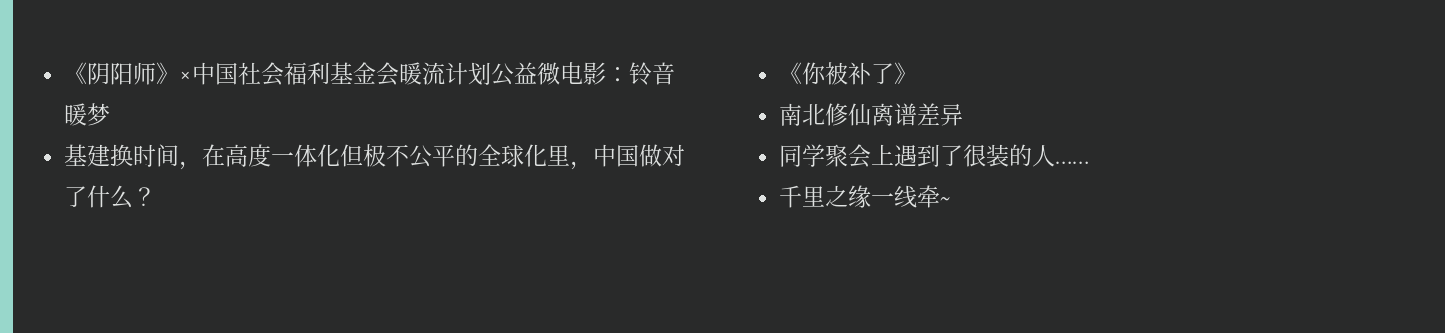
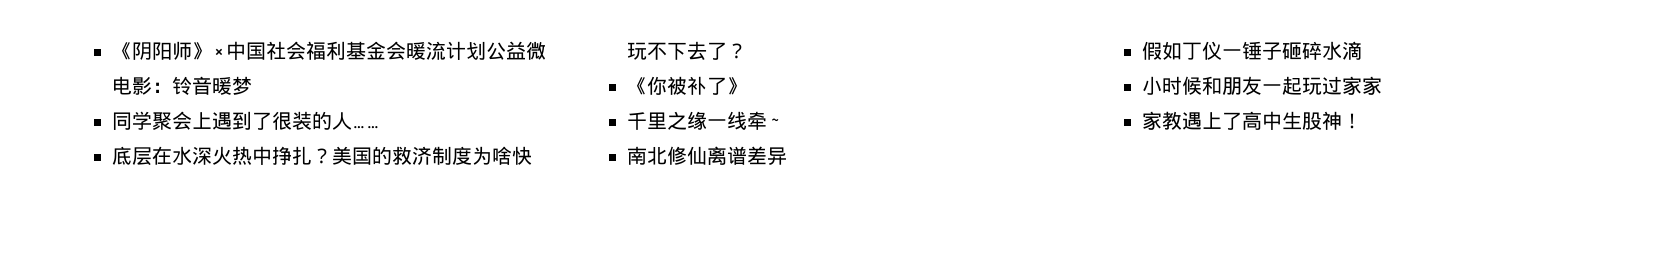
[64,144,686,170] [64,185,157,209] [779,62,918,85] [779,103,964,126] // 基建换时间，在高度一体化但极不公平的全球化里，中国做对了什么？ // 《你被补了》 // 南北修仙离谱差异 -> (252, 85) none
(1090, 162) none -> [112,146,532,166] [627,41,747,60] [627,76,747,95] // 底层在水深火热中挣扎？美国的救济制度为啥快玩不下去了？ // 《你被补了》
(951, 200) none -> [627,146,787,165] [1142,41,1362,60] [1142,76,1382,95] [1142,111,1362,130] // 南北修仙离谱差异 // 假如丁仪一锤子砸碎水滴 // 小时候和朋友一起玩过家家 // 家教遇上了高中生股神！

